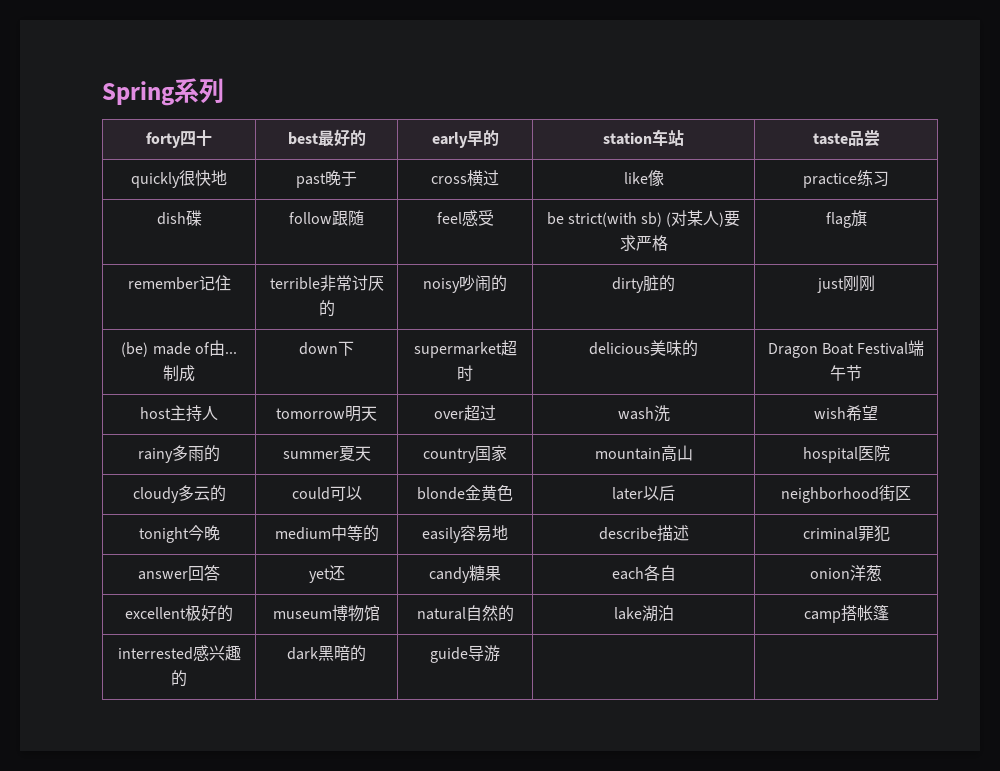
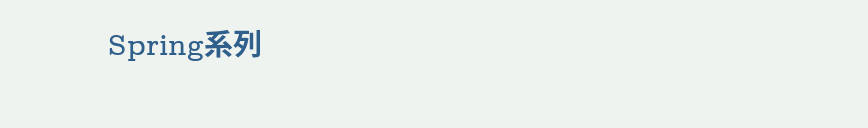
[146,130,212,148] [287,129,366,146] [431,130,499,148] [603,129,684,146] [812,130,880,147] [131,170,227,188] [296,170,357,188] [431,170,499,186] [623,170,664,186] [803,170,889,188] [156,210,202,226] [289,210,364,226] [436,210,494,226] [546,210,741,227] [619,235,668,251] [825,210,867,228] [127,275,231,291] [269,275,384,292] [318,300,335,317] [423,275,507,293] [612,275,675,293] [816,275,875,293] [121,340,237,357] [163,365,195,382] [299,341,354,356] [413,340,517,358] [457,365,473,381] [589,340,698,357] [767,340,925,358] [830,365,862,381] [140,405,218,422] [276,406,377,422] [434,405,496,421] [617,405,670,422] [814,405,878,421] [138,445,220,463] [282,446,371,461] [423,445,507,463] [594,445,693,462] [802,445,890,463] [132,485,226,503] [291,486,362,501] [417,485,513,501] [612,485,675,501] [781,485,911,503] [138,525,220,543] [274,525,379,542] [422,525,508,543] [598,525,689,542] [802,525,890,542] [138,565,220,581] [308,565,345,583] [429,565,501,583] [611,565,676,581] [810,565,882,581] [125,605,233,622] [273,605,380,622] [416,605,514,622] [613,605,674,622] [803,604,889,623] [117,645,241,661] [171,670,187,687] [287,645,366,662] [430,645,500,663] // forty四十 | best最好的 | early早的 | station车站 | taste品尝 // quickly很快地 | past晚于 | cross横过 | like像 | practice练习 // dish碟 | follow跟随 | feel感受 | be strict(with sb) (对某人)要求严格 | flag旗 // remember记住 | terrible非常讨厌的 | noisy吵闹的 | dirty脏的 | just刚刚 // (be) made of由...制成 | down下 | supermarket超时 | delicious美味的 | Dragon Boat Festival端午节 // host主持人 | tomorrow明天 | over超过 | wash洗 | wish希望 // rainy多雨的 | summer夏天 | country国家 | mountain高山 | hospital医院 // cloudy多云的 | could可以 | blonde金黄色 | later以后 | neighborhood街区 // tonight今晚 | medium中等的 | easily容易地 | describe描述 | criminal罪犯 // answer回答 | yet还 | candy糖果 | each各自 | onion洋葱 // excellent极好的 | museum博物馆 | natural自然的 | lake湖泊 | camp搭帐篷 // interrested感兴趣的 | dark黑暗的 | guide导游 | | -> (262, 43) none

